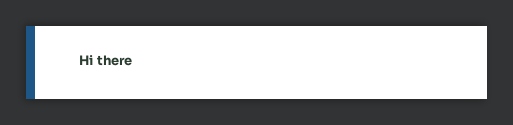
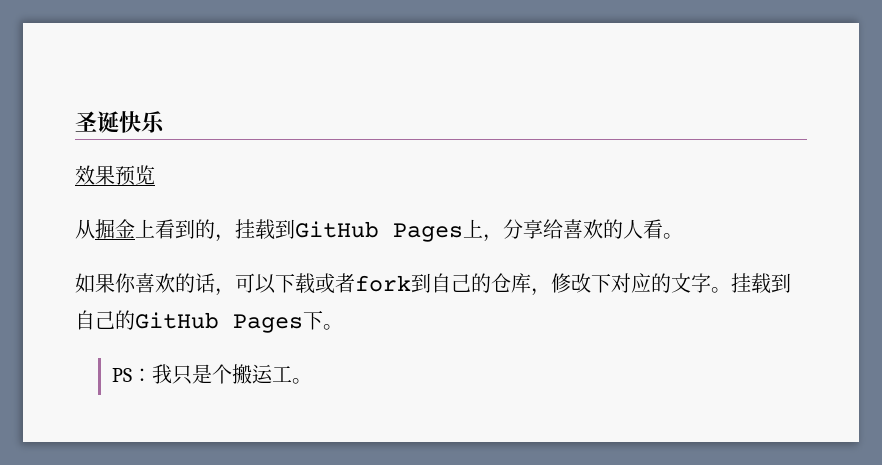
[79,55,132,66] Hi there -> [75,111,165,133] [75,165,155,186] [75,219,683,242] [75,273,791,296] [75,310,343,333] [112,364,313,385] 圣诞快乐 // 效果预览 // 从掘金上看到的，挂载到GitHub Pages上，分享给喜欢的人看。 // 如果你喜欢的话，可以下载或者fork到自己的仓库，修改下对应的文字。挂载到自己的GitHub Pages下。 // PS：我只是个搬运工。

